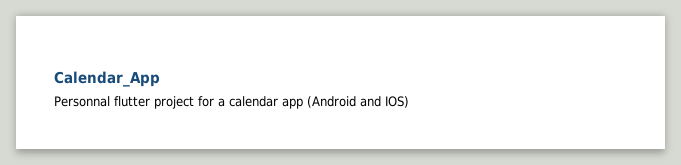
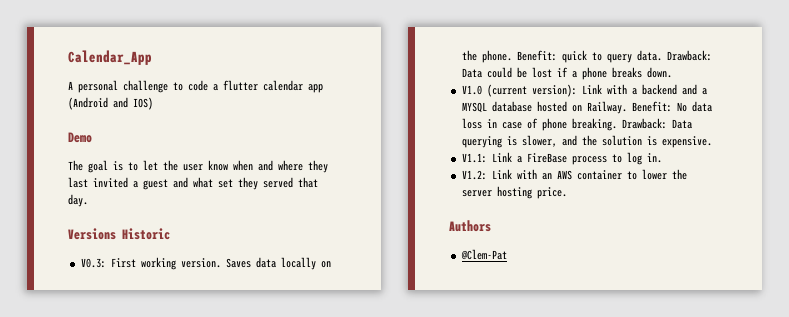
[54,96,225,109] Personnal flutter project for a -> [68,80,258,93] A personal challenge to code a flutter
(409, 102) none -> [68,132,92,143] [68,160,328,173] [68,177,318,190] [68,194,88,207] [68,228,170,240] [80,257,331,270] [461,50,712,63] [461,67,672,80] [461,84,707,97] [461,101,712,114] [461,118,692,131] [461,135,712,148] [461,152,662,165] [461,169,687,180] [461,186,567,199] [449,220,491,232] [460,249,507,260] // Demo // The goal is to let the user know when and where they last invited a guest and what set they served that day. // Versions Historic // V0.3: First working version. Saves data locally on the phone. Benefit: quick to query data. Drawback: Data could be lost if a phone breaks down. // V1.0 (current version): Link with a backend and a MYSQL database hosted on Railway. Benefit: No data loss in case of phone breaking. Drawback: Data querying is slower, and the solution is expensive. // V1.1: Link a FireBase process to log in. // V1.2: Link with an AWS container to lower the server hosting price. // Authors // @Clem-Pat

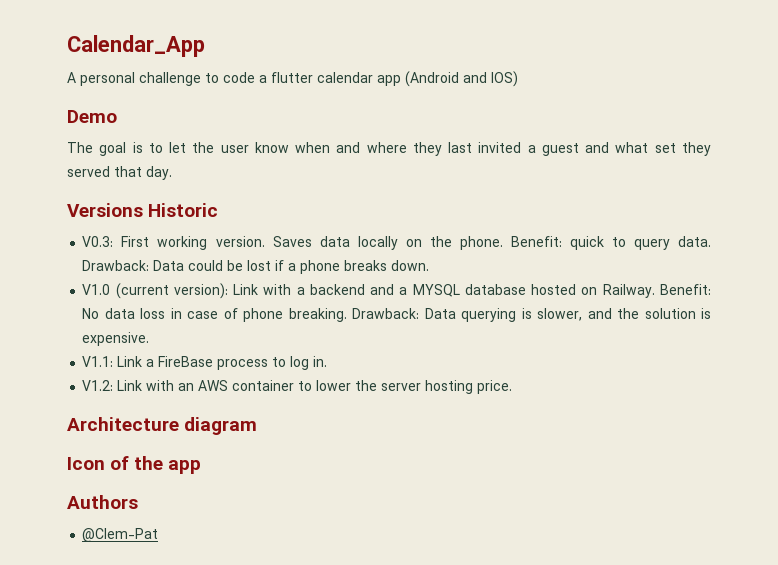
(567, 193) none -> [67,417,258,435] [67,456,202,474] // Architecture diagram // Icon of the app

